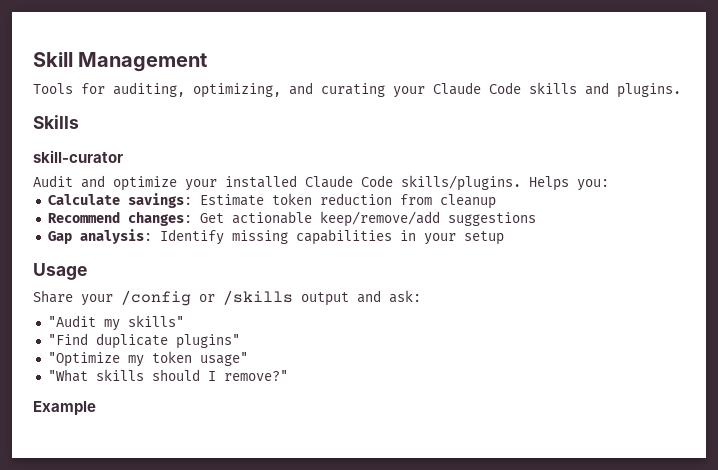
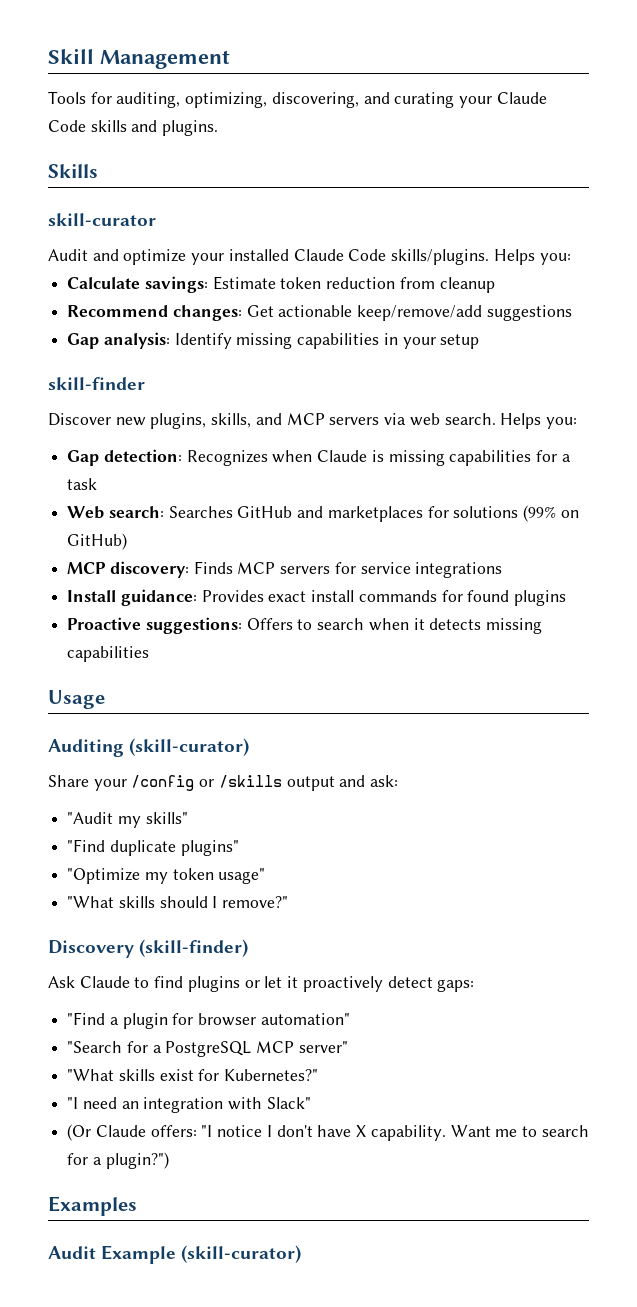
(281, 90) none -> [271,92,359,108] discovering,
(504, 238) none -> [48,377,145,390] [48,413,577,429] [67,449,571,466] [67,478,98,490] [67,505,579,522] [67,533,128,550] [67,561,503,578] [67,589,567,606] [67,617,543,634] [67,646,150,662] // skill-finder // Discover new plugins, skills, and MCP servers via web search. Helps you: // Gap detection: Recognizes when Claude is missing capabilities for a task // Web search: Searches GitHub and marketplaces for solutions (99% on GitHub) // MCP discovery: Finds MCP servers for service integrations // Install guidance: Provides exact install commands for found plugins // Proactive suggestions: Offers to search when it detects missing capabilities
(87, 271) none -> [48,738,250,757] // Auditing (skill-curator)
[33,401,96,415] Example -> [48,939,249,958] [48,976,475,992] [67,1012,350,1029] [67,1041,348,1057] [67,1069,319,1081] [67,1097,311,1113] [67,1124,589,1141] [67,1152,169,1169] [48,1196,137,1216] [48,1245,302,1264] Discovery (skill-finder) // Ask Claude to find plugins or let it proactively detect gaps: // "Find a plugin for browser automation" // "Search for a PostgreSQL MCP server" // "What skills exist for Kubernetes?" // "I need an integration with Slack" // (Or Claude offers: "I notice I don't have X capability. Want me to search for a plugin?") // Examples // Audit Example (skill-curator)

